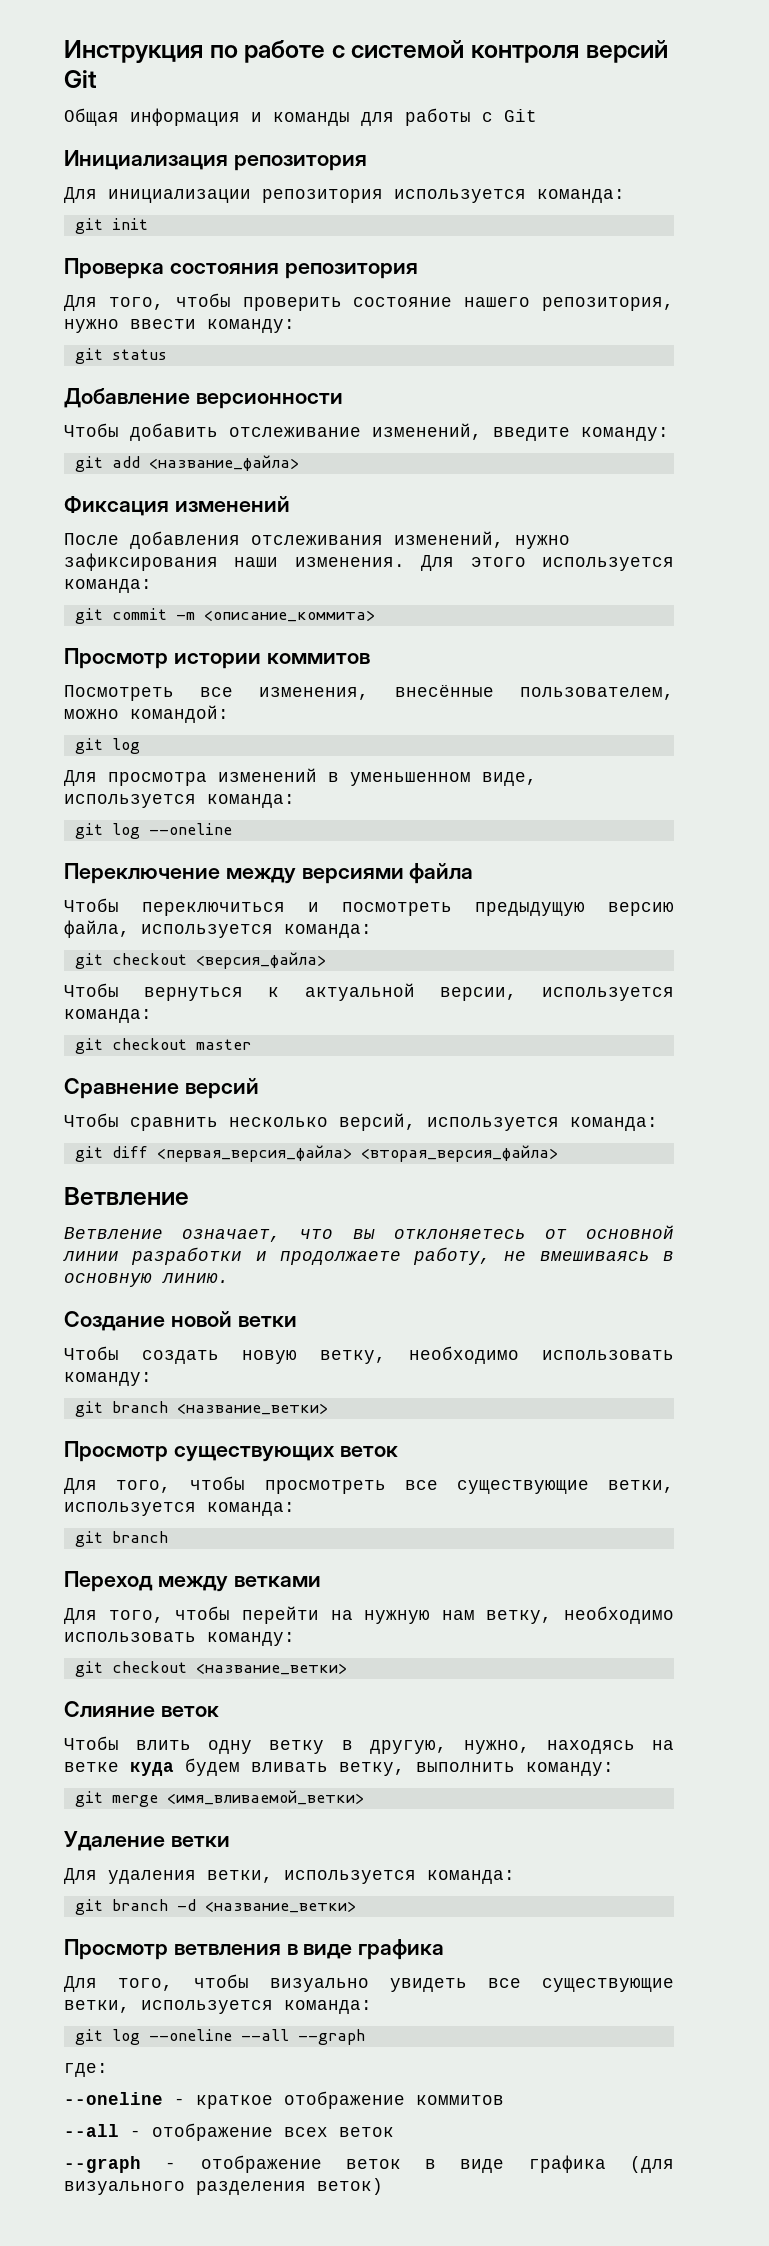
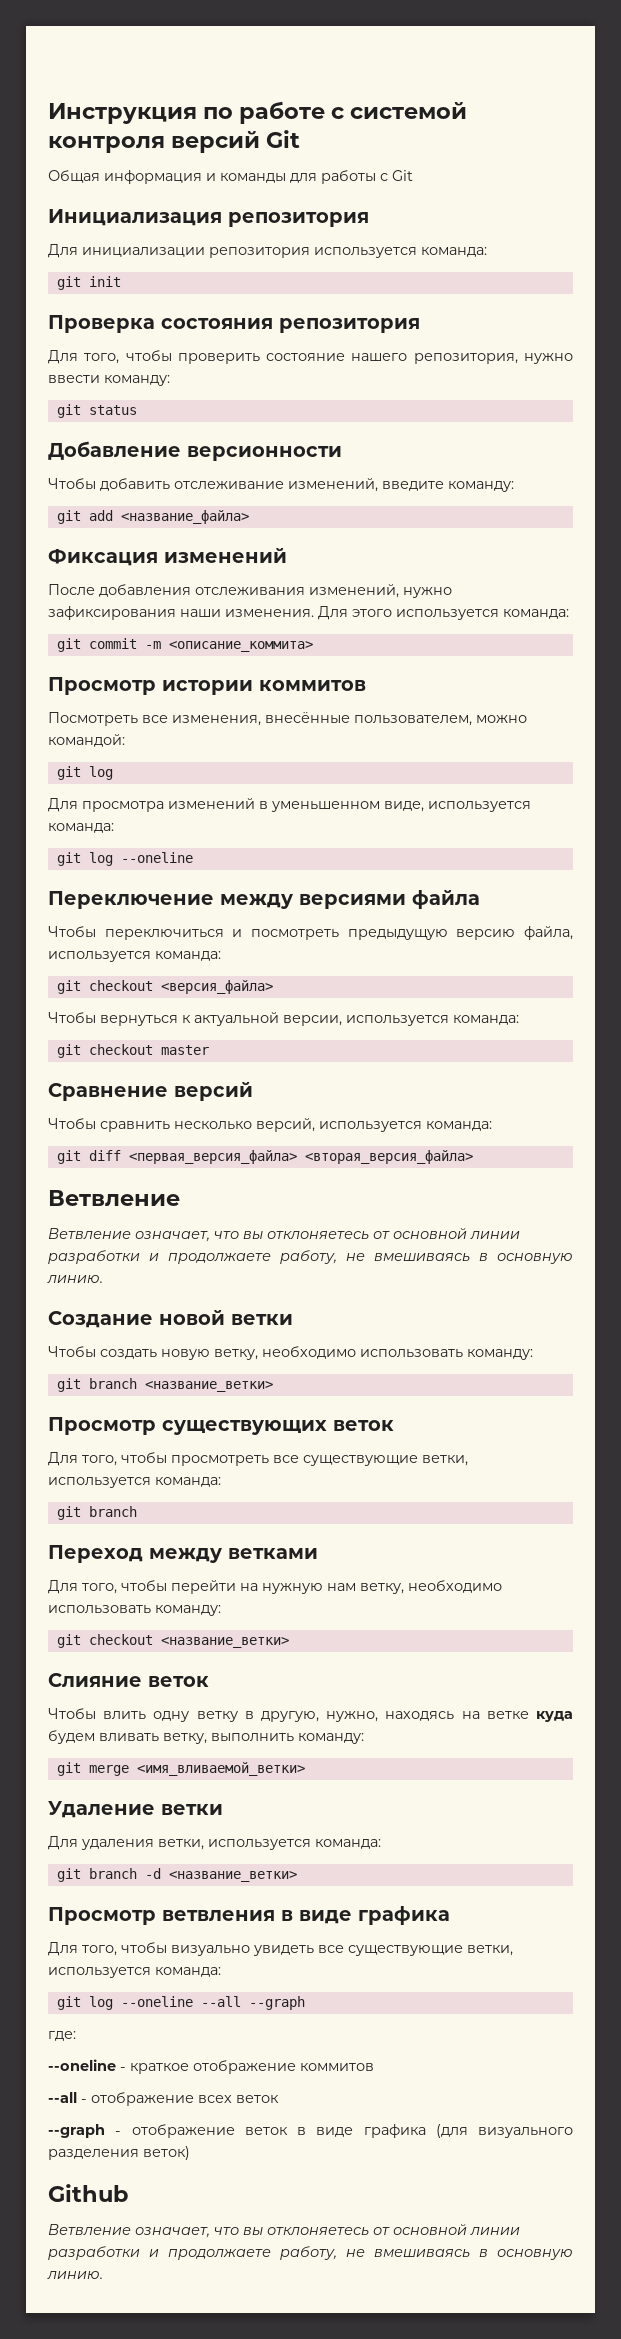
(383, 2186) none -> [48,2184,129,2202] [48,2224,520,2238] [48,2246,573,2260] [47,2271,103,2279] // Github // Ветвление означает, что вы отклоняетесь от основной линии разработки и продолжаете работу, не вмешиваясь в основную линию.

